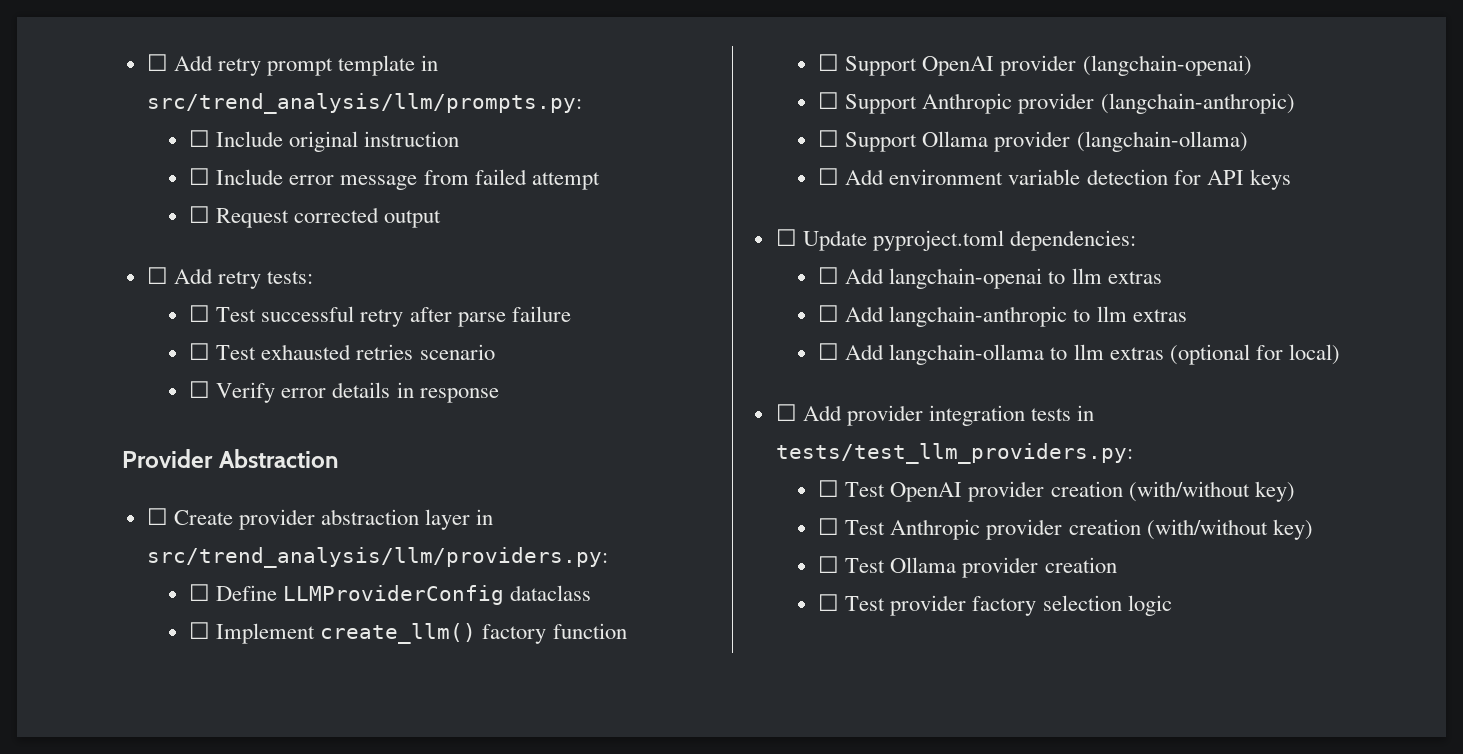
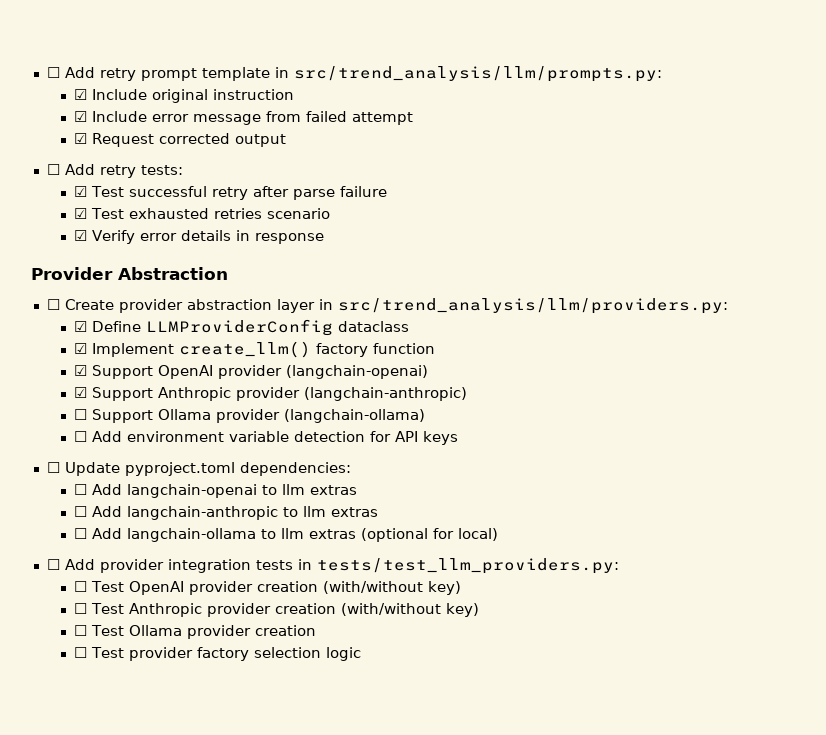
[189,130,211,147] ☐ -> [74,89,88,100] ☑
[189,168,211,185] ☐ -> [74,111,88,122] ☑
[189,206,211,223] ☐ -> [74,133,88,144] ☑
[189,305,211,322] ☐ -> [74,186,88,197] ☑
[189,343,211,360] ☐ -> [74,208,88,219] ☑
[189,381,211,398] ☐ -> [74,230,88,241] ☑
[189,584,211,601] ☐ -> [74,321,88,332] ☑
[189,622,211,639] ☐ -> [74,343,88,354] ☑
[818,54,840,71] ☐ -> [74,365,88,376] ☑
[818,92,840,109] ☐ -> [74,387,88,398] ☑

